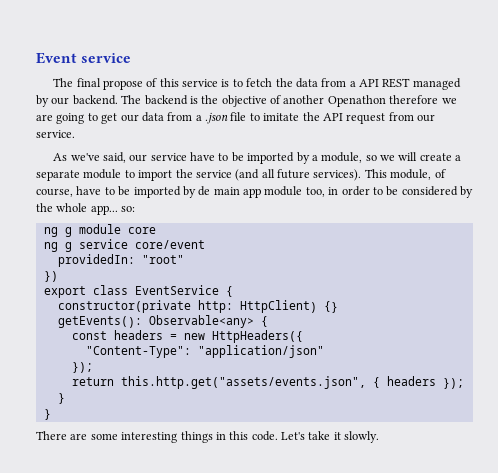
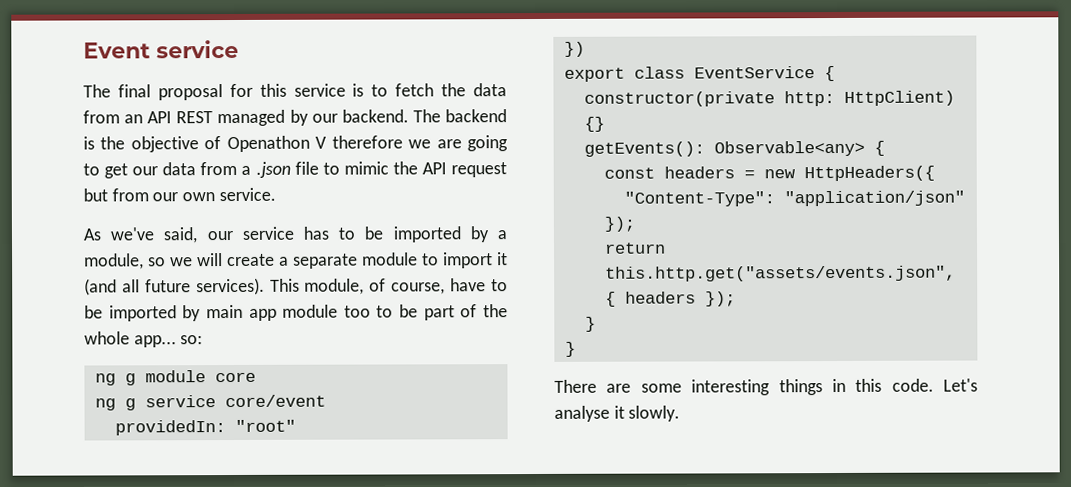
[102,78,158,90] propose of -> [157,83,253,101] proposal for
[349,81,356,87] a -> [124,114,144,124] an
[283,95,386,107] another Openathon -> [226,135,328,153] Openathon V
[263,113,300,121] imitate -> [343,161,389,175] mimic
(386, 118) none -> [83,188,108,202] but
(435, 118) none -> [182,192,216,202] own
[190,152,216,161] have -> [303,226,329,240] has
[175,169,232,178] the service -> [497,252,508,266] it
[198,186,211,196] de -> (202, 313) none
[305,186,473,198] too, in order to be considered by -> [343,304,478,321] too to be part of
[308,431,331,440] take -> [554,405,610,422] analyse

